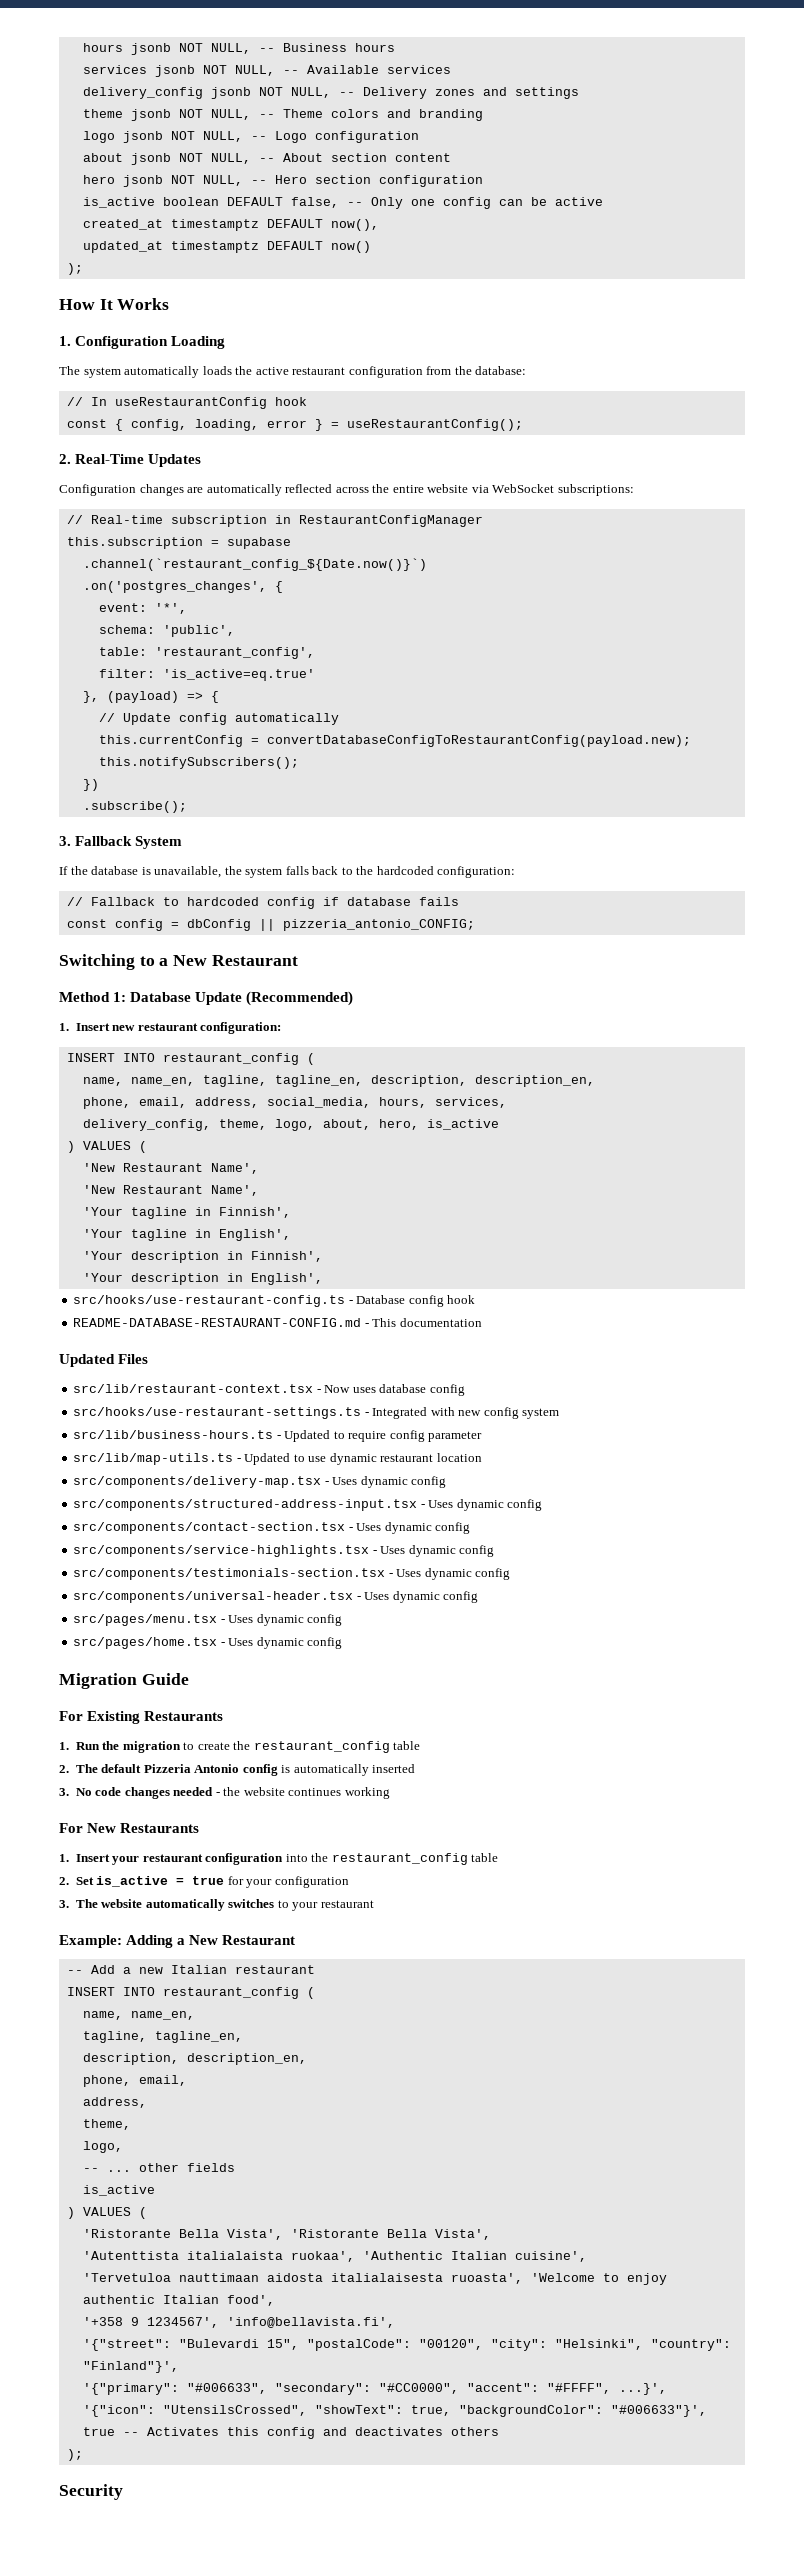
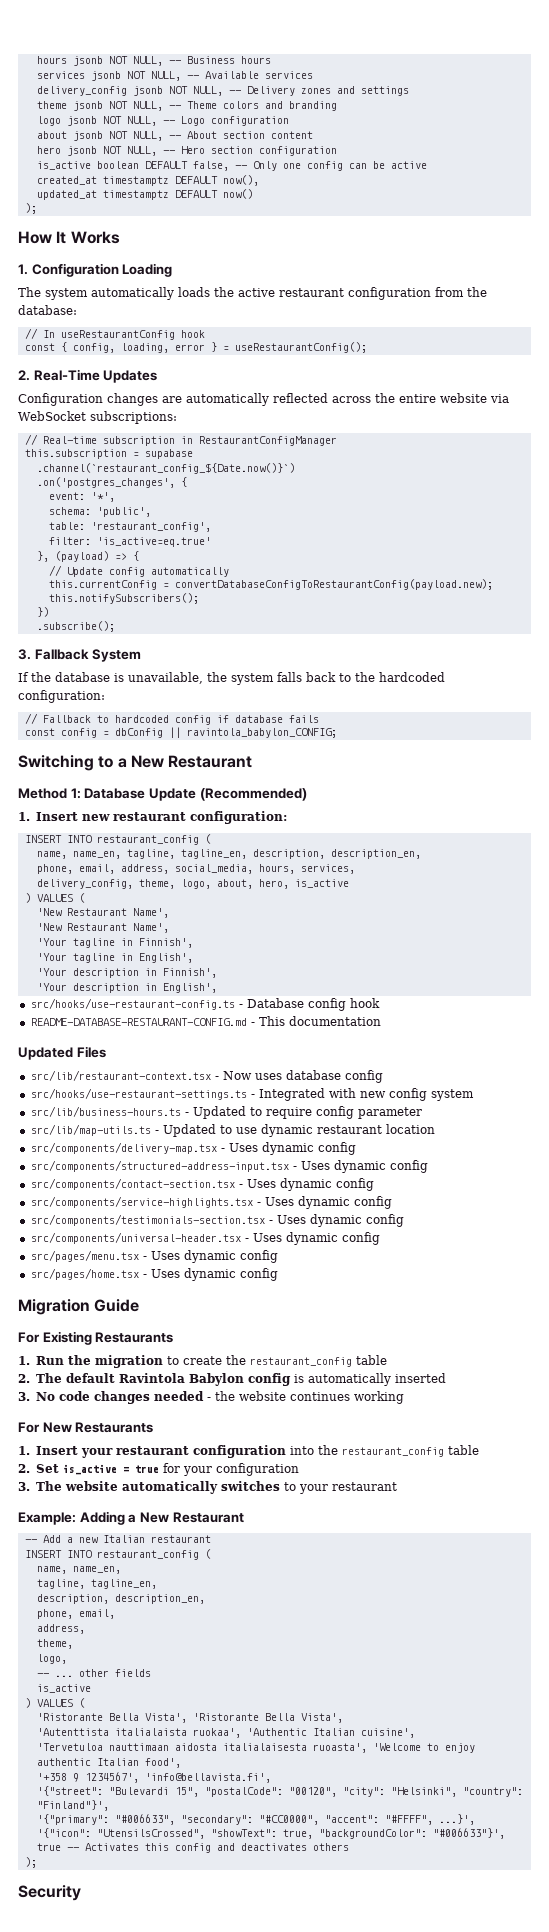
[282,919,475,931] pizzeria_antonio_CONFIG; -> [186,728,337,738] ravintola_babylon_CONFIG;
[143,1764,240,1773] Pizzeria Antonio -> [118,1373,244,1386] Ravintola Babylon

